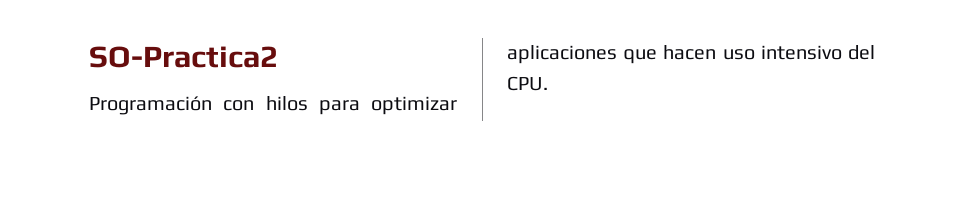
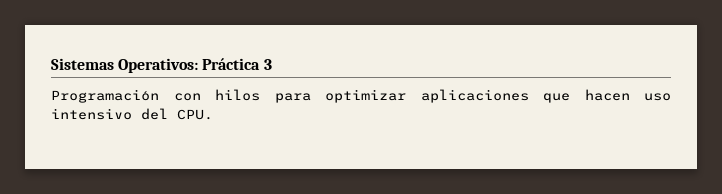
[89,46,278,68] SO-Practica2 -> [51,58,272,73] Sistemas Operativos: Práctica 3

